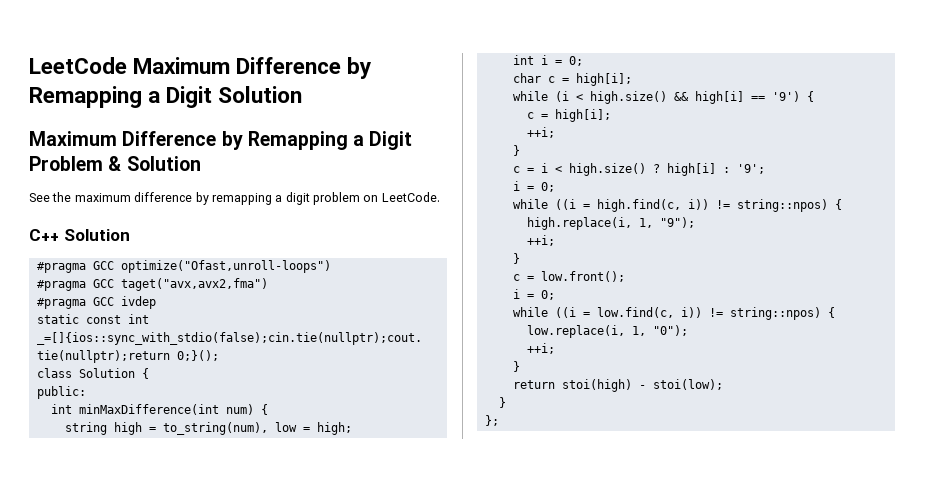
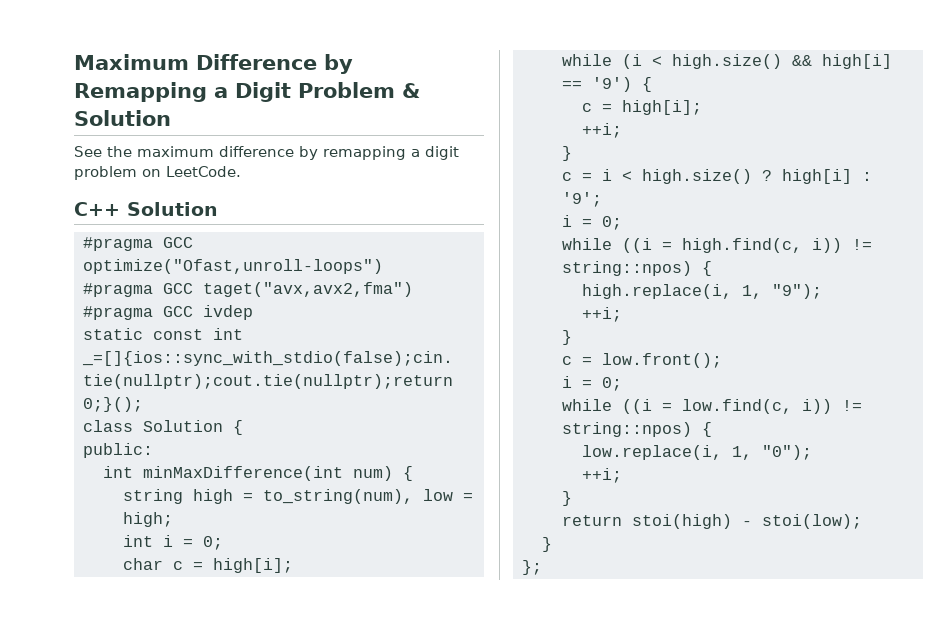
[29,57,372,79] [29,86,303,108] LeetCode Maximum Difference by Remapping a Digit Solution // -> (74, 62) none

